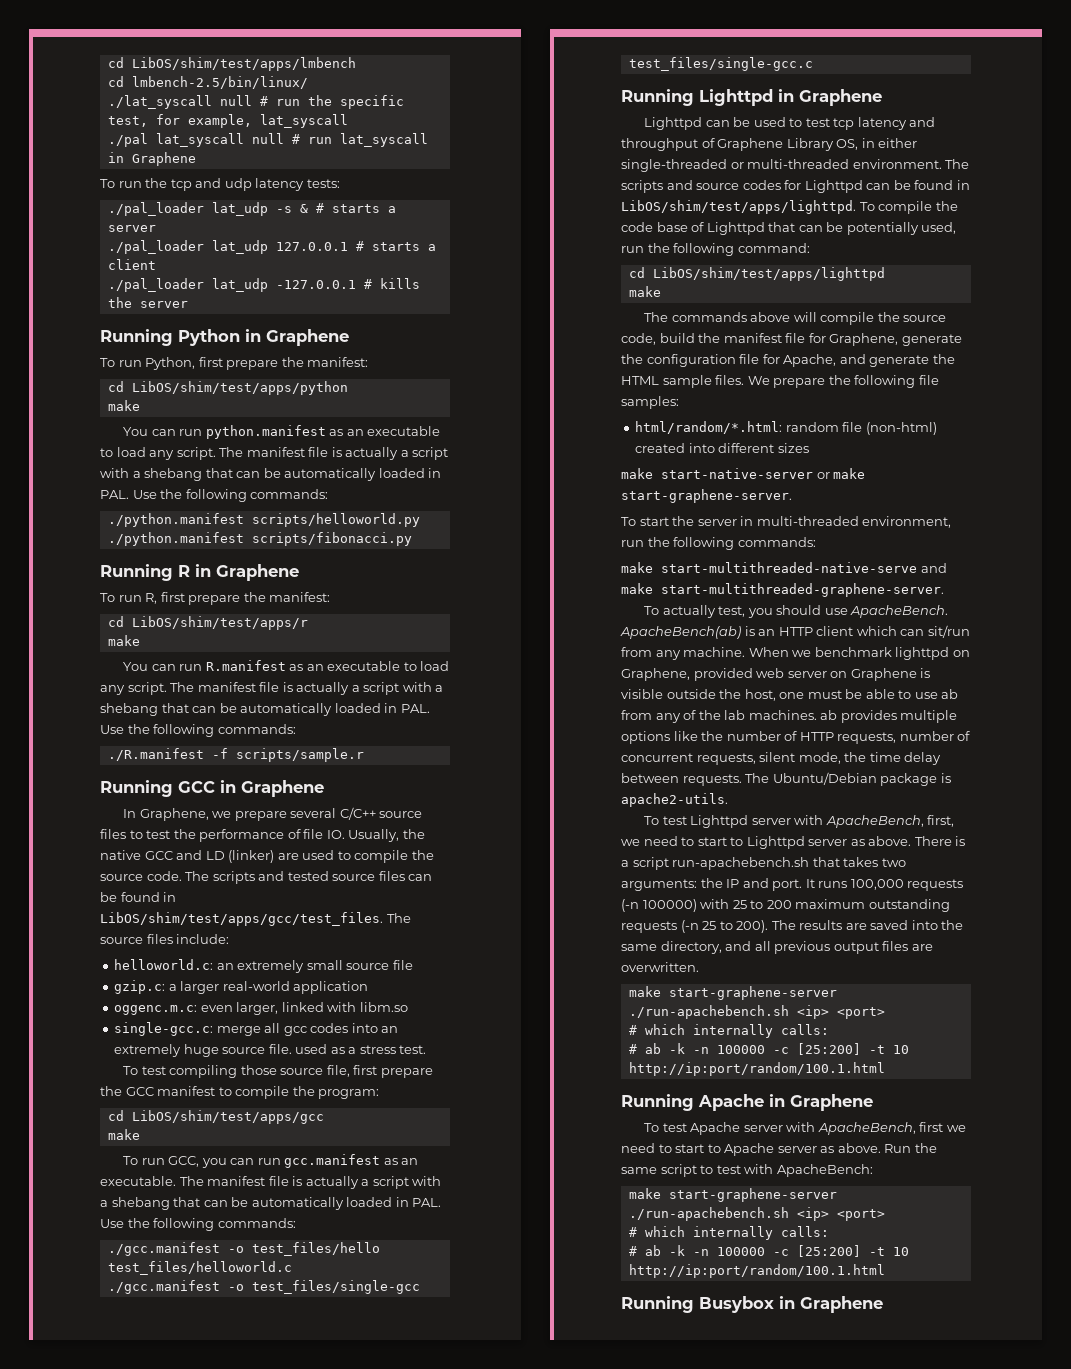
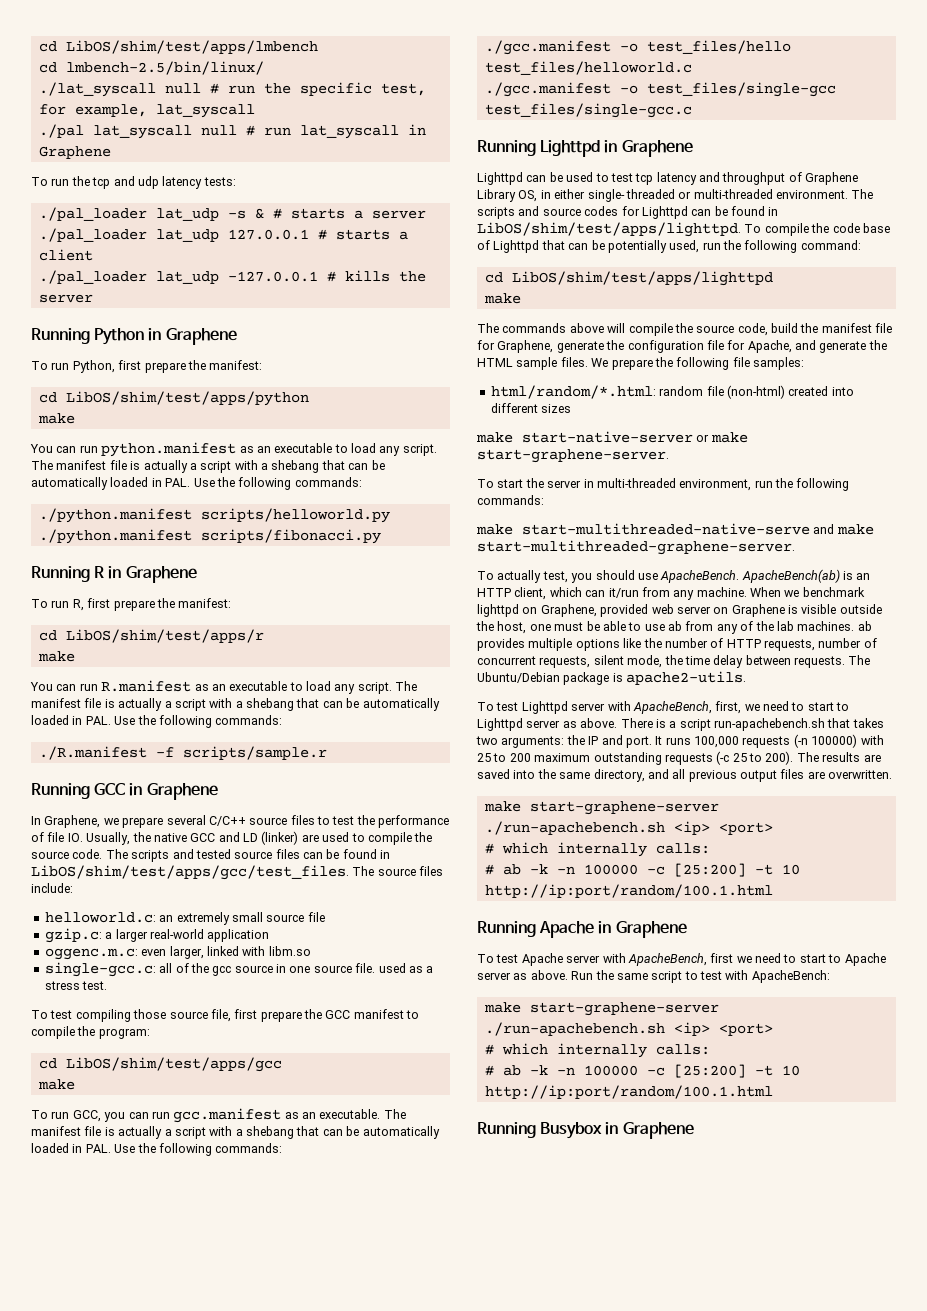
[216,1023,399,1036] [114,1044,219,1057] merge all gcc codes into an extremely huge -> [159,963,311,976] all of the gcc source in one
[621,159,727,172] single-threaded -> [587,189,675,202] single- threaded
[816,626,854,636] client -> [514,587,547,600] client,
[927,625,970,638] sit/run -> [608,588,639,598] it/run
[680,920,699,933] (-n -> [716,751,730,765] (-c

